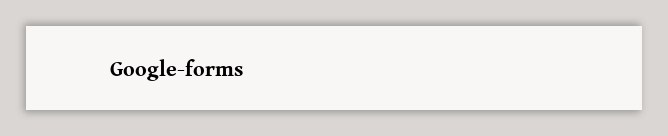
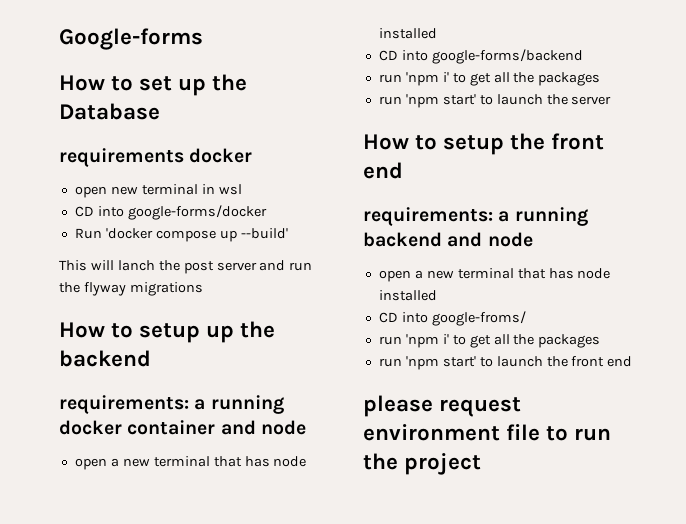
(243, 70) none -> [59,74,248,96] [59,103,160,120] [59,148,253,167] [74,184,242,198] [74,205,267,220] [74,228,288,242] [59,260,313,274] [59,282,203,296] [59,321,276,343] [59,350,151,367] [59,395,284,414] [59,420,306,435] [74,456,307,470] [378,28,437,39] [378,49,583,64] [378,72,601,86] [378,94,612,108] [363,133,605,155] [363,162,403,179] [363,207,588,226] [363,232,533,247] [378,268,611,282] [378,290,437,301] [378,311,526,326] [378,334,601,348] [378,356,633,370] [363,395,522,417] [363,424,612,441] [363,453,482,475] // How to set up the Database // requirements docker // open new terminal in wsl // CD into google-forms/docker // Run 'docker compose up --build' // This will lanch the post server and run the flyway migrations // How to setup up the backend // requirements: a running docker container and node // open a new terminal that has node installed // CD into google-forms/backend // run 'npm i' to get all the packages // run 'npm start' to launch the server // How to setup the front end // requirements: a running backend and node // open a new terminal that has node installed // CD into google-froms/ // run 'npm i' to get all the packages // run 'npm start' to launch the front end // please request environment file to run the project

